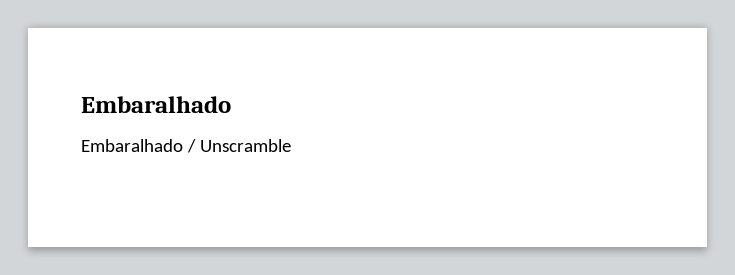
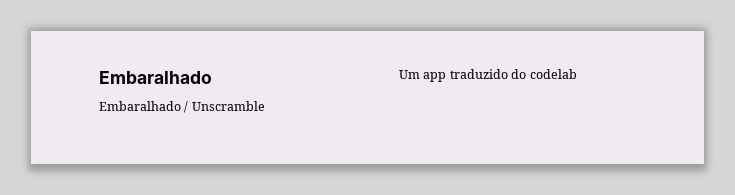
(291, 145) none -> [399,69,577,82] // Um app traduzido do codelab

